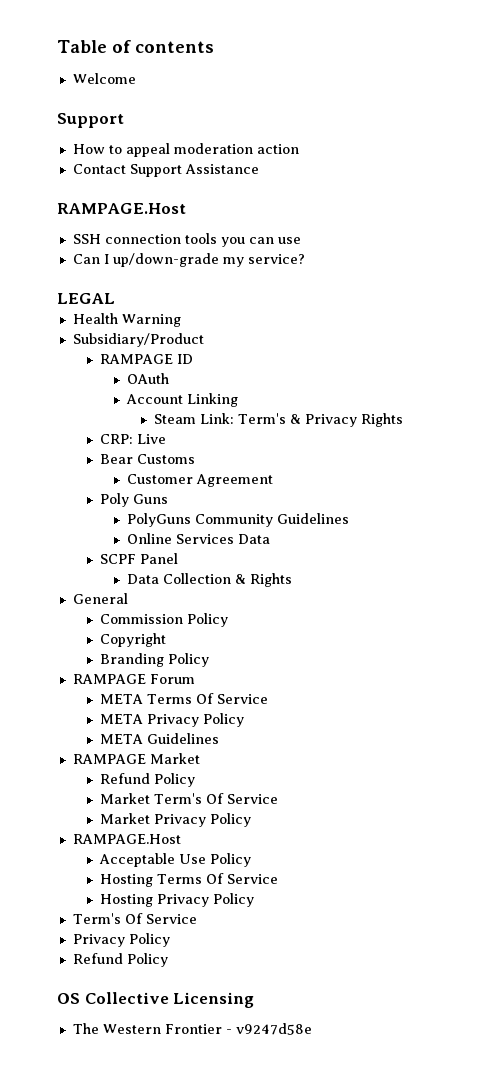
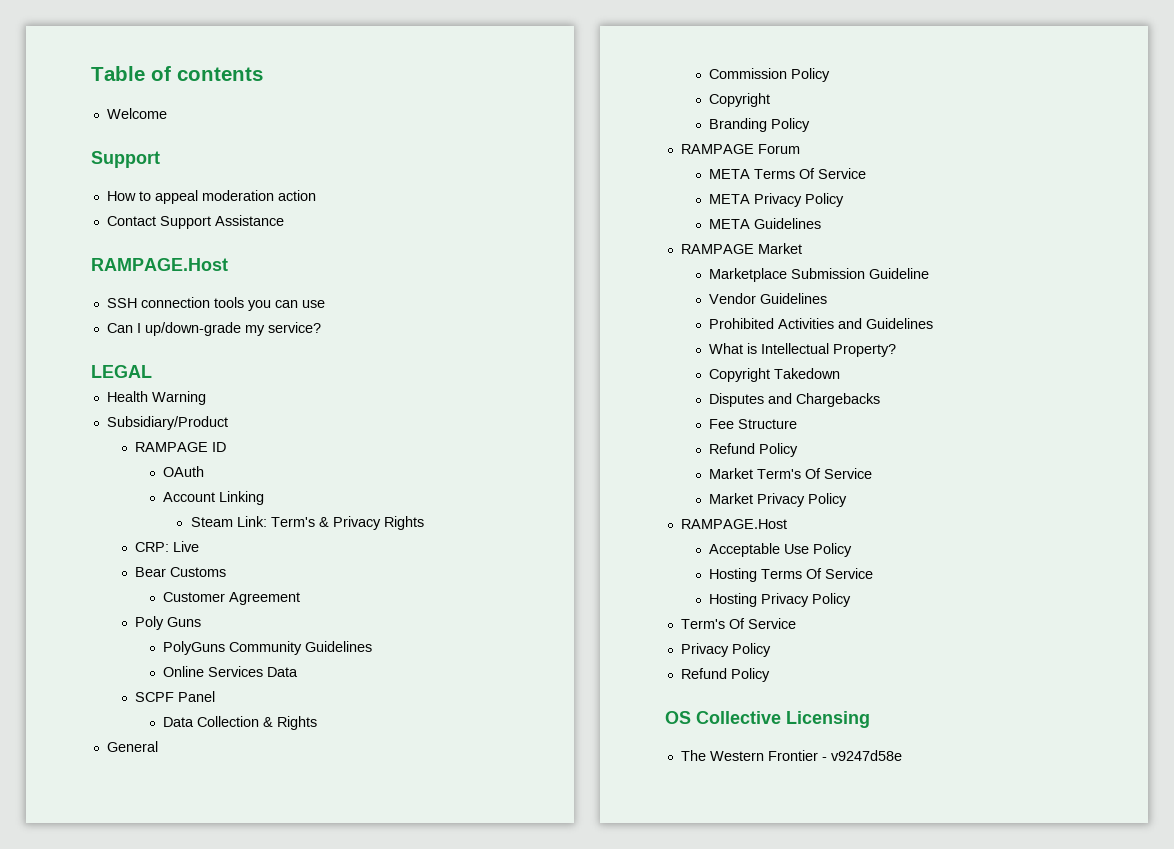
(200, 758) none -> [708,268,929,282] [708,293,827,304] [708,318,933,329] [708,343,896,357] [708,368,840,382] [708,393,880,407] [708,419,797,429] // Marketplace Submission Guideline // Vendor Guidelines // Prohibited Activities and Guidelines // What is Intellectual Property? // Copyright Takedown // Disputes and Chargebacks // Fee Structure

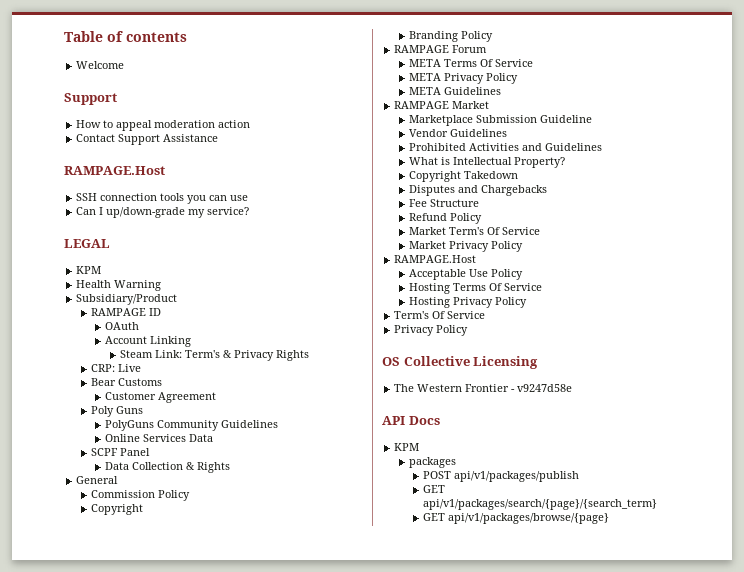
(152, 371) none -> [76,266,102,274] // KPM
[680,668,770,682] // Refund Policy -> (469, 330) none
(902, 755) none -> [382,416,440,425] [394,443,420,451] [408,457,456,468] [423,471,580,482] [423,485,446,493] [423,499,658,510] [423,513,610,524] // API Docs // KPM // packages // POST api/v1/packages/publish // GET api/v1/packages/search/{page}/{search_term} // GET api/v1/packages/browse/{page}

